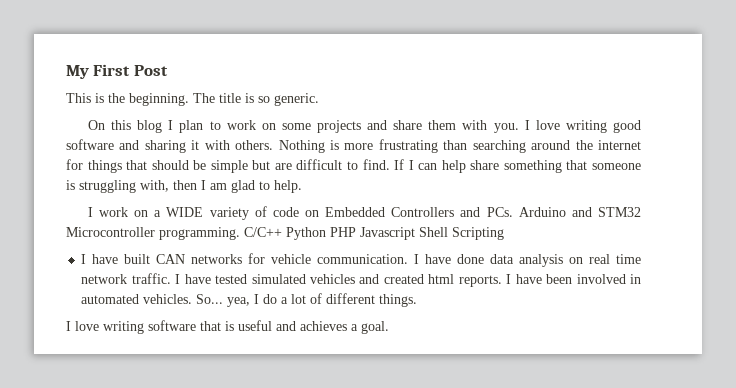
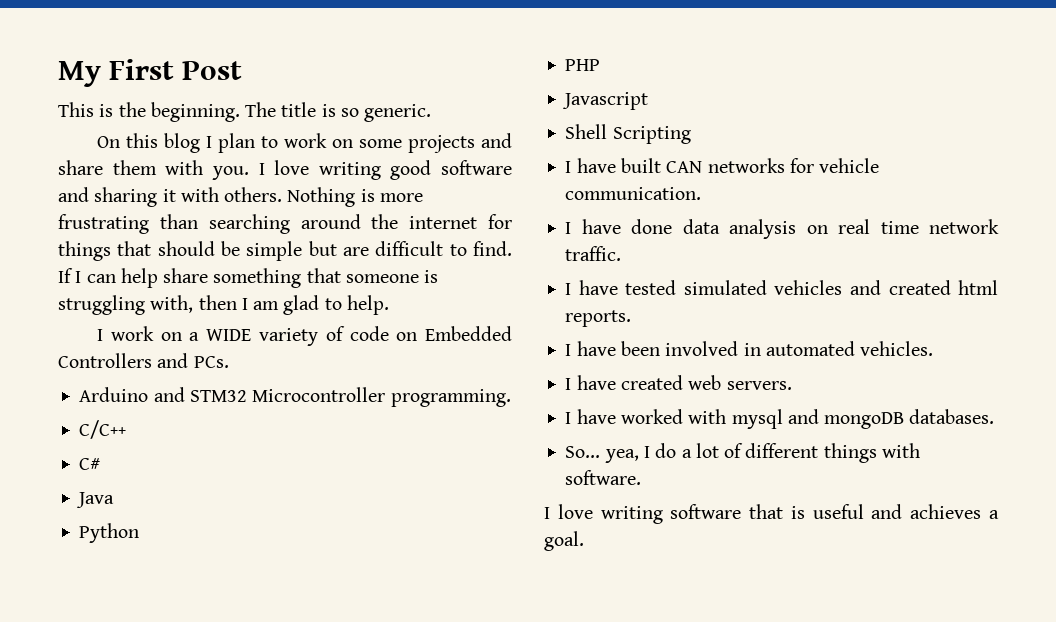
(513, 212) none -> (229, 362) //
(240, 233) none -> (511, 398) //
(282, 232) none -> [79,458,101,470] [76,492,115,508] // C# // Java //
(326, 233) none -> (140, 533) //
(356, 232) none -> (601, 65) //
(415, 233) none -> (649, 101) //
(409, 259) none -> (702, 193) //
(171, 278) none -> (622, 253) //
(502, 281) none -> (632, 318) //
(193, 299) none -> [565,375,792,390] [565,409,995,429] // I have created web servers. // I have worked with mysql and mongoDB databases. //
[379,294,418,307] things. -> [823,443,920,463] [565,470,642,485] things with software.

